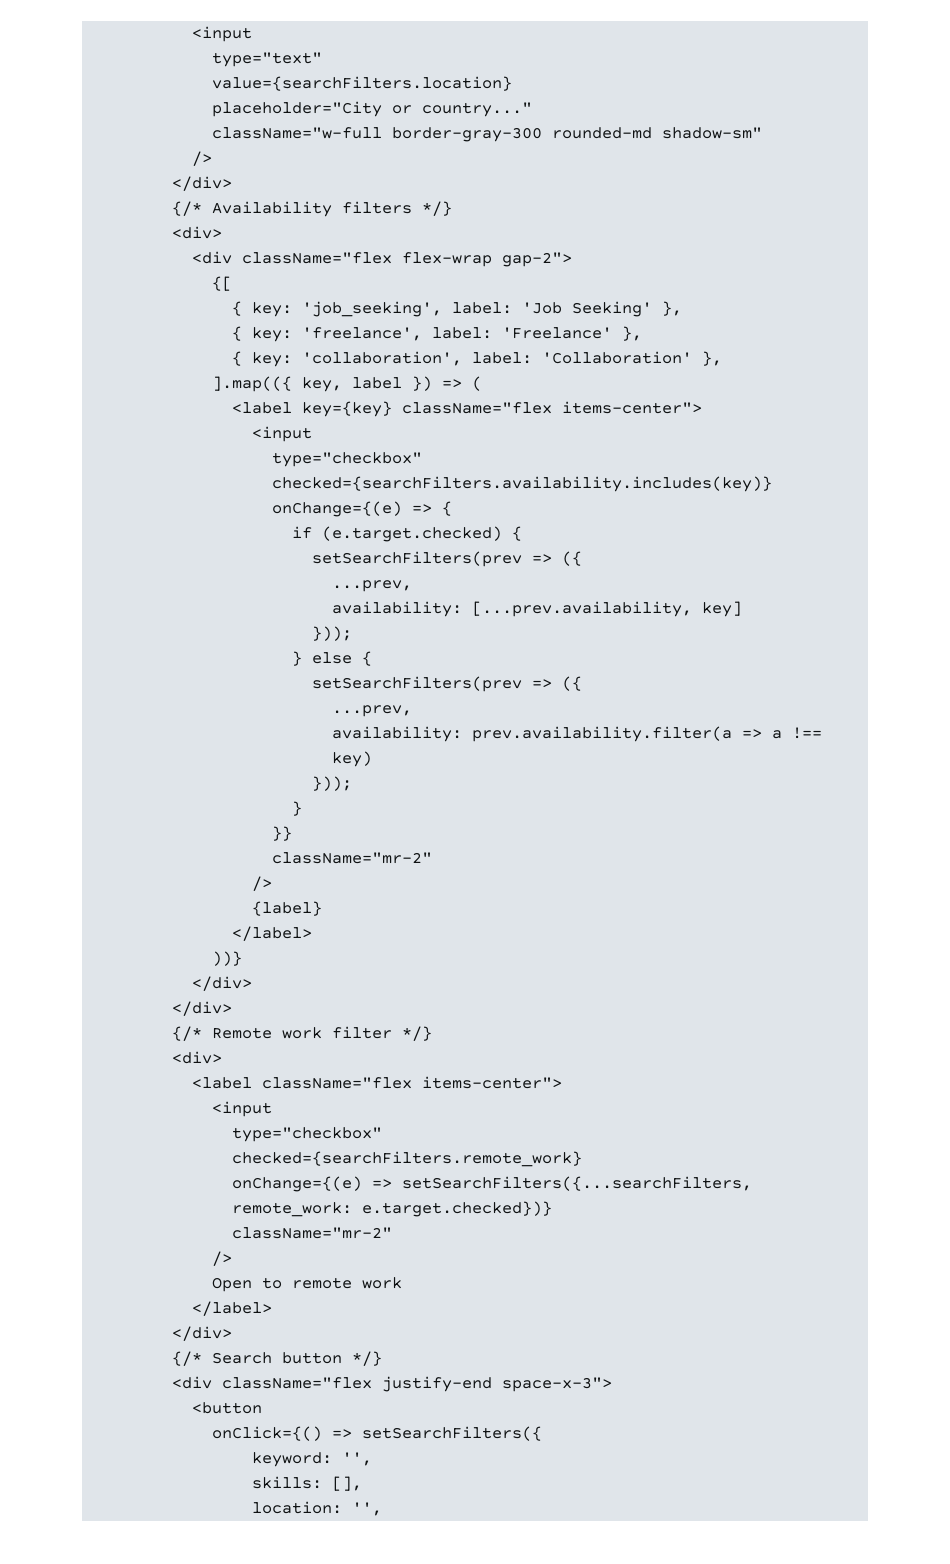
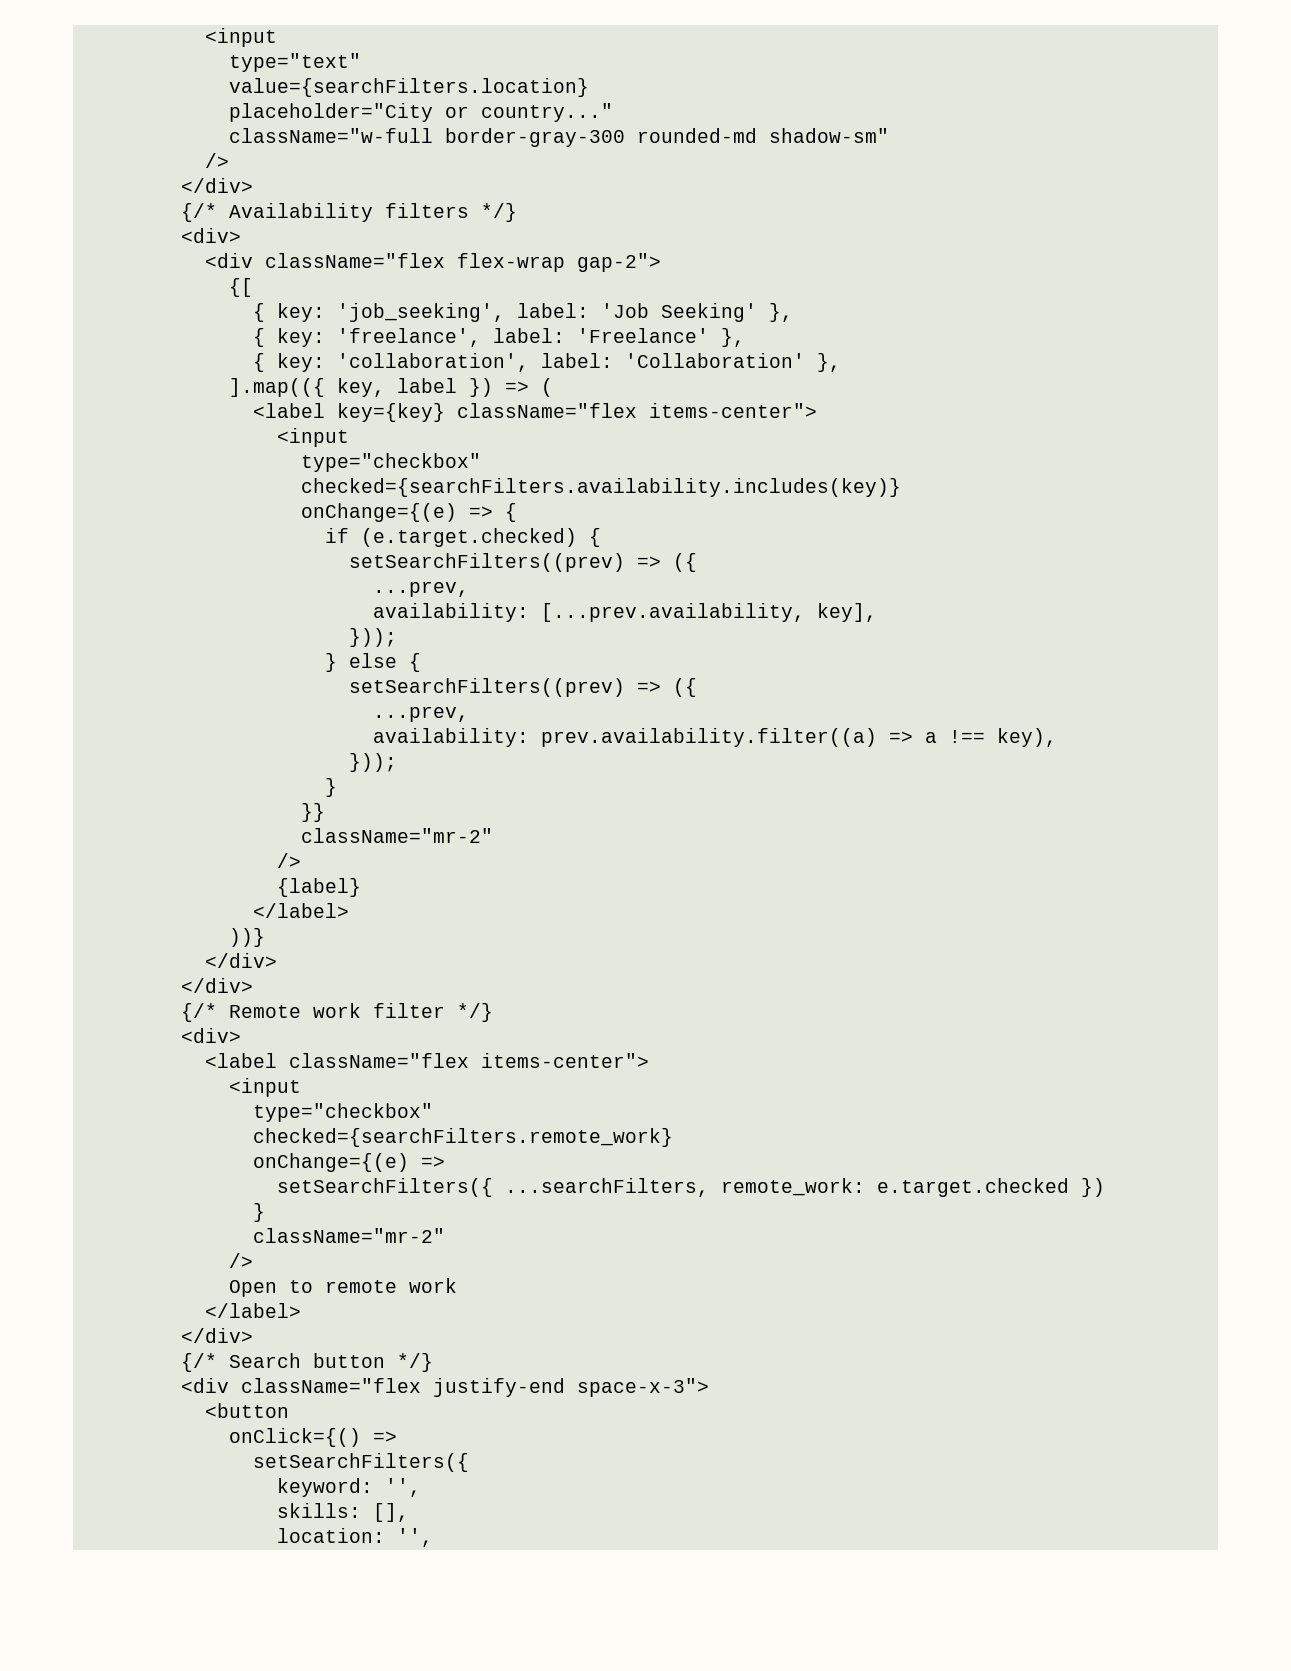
[311,551,522,567] setSearchFilters(prev -> [349,553,625,572] setSearchFilters((prev)
[701,601,742,617] key] -> [817,603,877,622] key],
[311,676,582,692] [331,705,412,717] [331,726,732,742] setSearchFilters(prev => ({ // ...prev, // availability: prev.availability.filter(a -> [349,678,697,697] [373,706,469,722] [373,728,877,747] setSearchFilters((prev) => ({ // ...prev, // availability: prev.availability.filter((a)
[331,751,372,767] key) -> [997,728,1057,747] key),
[401,1176,752,1191] [231,1201,552,1217] setSearchFilters({...searchFilters, remote_work: e.target.checked})} -> [277,1178,1105,1197] [253,1203,265,1222] // setSearchFilters({ ...searchFilters, remote_work: e.target.checked }) // }
(352, 1433) none -> (397, 1437) //

